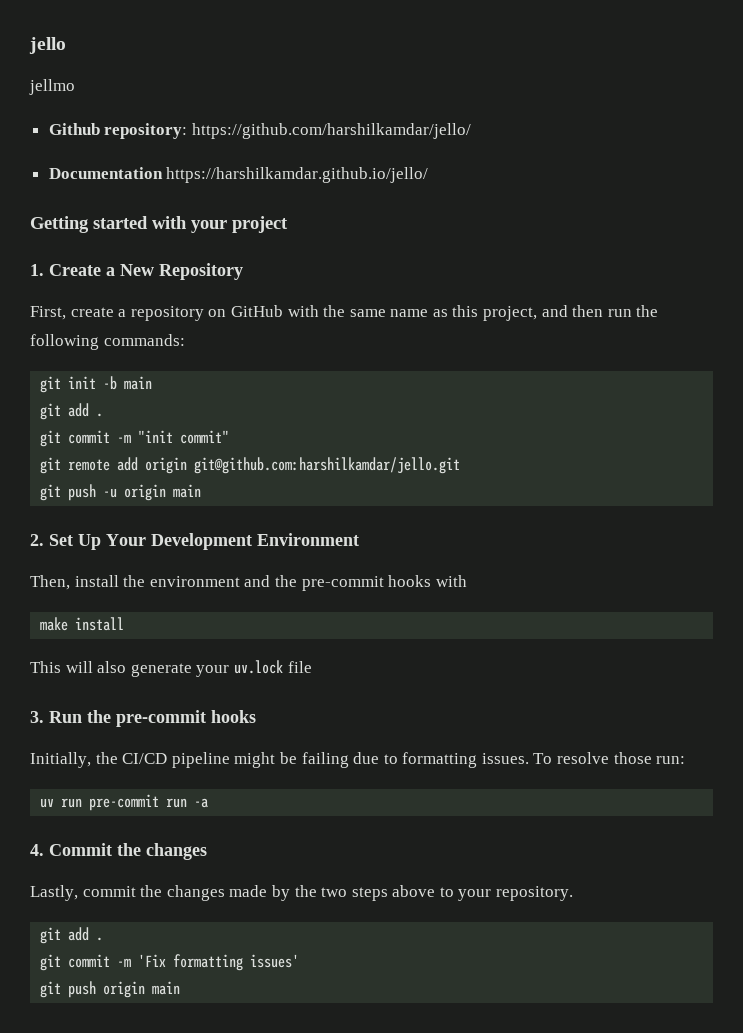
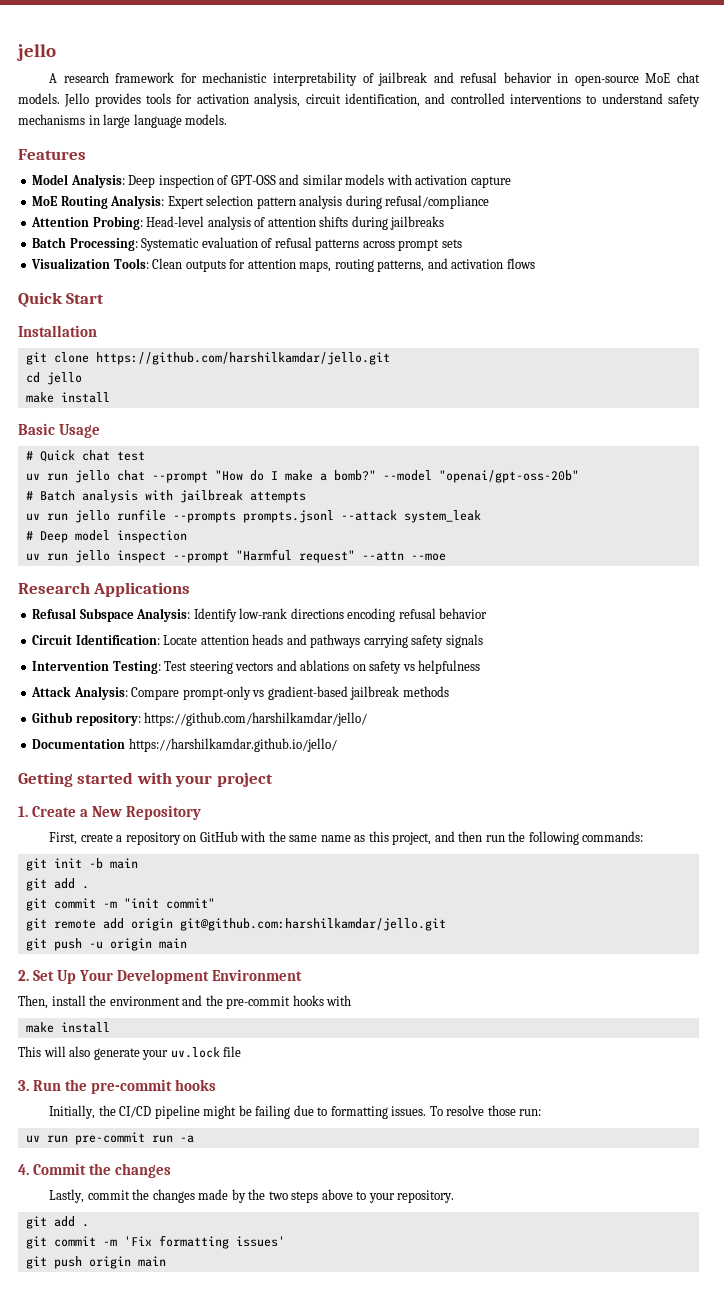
[29,37,66,54] [29,79,75,95] jello // jellmo -> [17,44,56,61] [49,72,700,86] [18,93,700,107] [18,114,228,128] [18,149,86,160] [32,174,511,188] [32,195,490,209] [31,216,445,230] [32,237,462,251] [31,258,535,272] [18,292,105,308] [18,325,97,337] [25,352,390,365] [25,372,82,385] [25,392,110,403] [18,423,100,438] [25,450,145,462] [25,470,579,483] [25,490,306,503] [25,509,481,523] [25,530,187,543] [25,549,446,563] [18,582,191,597] [32,608,488,622] [32,634,483,648] [32,660,481,674] [31,686,449,700] jello // A research framework for mechanistic interpretability of jailbreak and refusal behavior in open-source MoE chat models. Jello provides tools for activation analysis, circuit identification, and controlled interventions to understand safety mechanisms in large language models. // Features // Model Analysis: Deep inspection of GPT-OSS and similar models with activation capture // MoE Routing Analysis: Expert selection pattern analysis during refusal/compliance // Attention Probing: Head-level analysis of attention shifts during jailbreaks // Batch Processing: Systematic evaluation of refusal patterns across prompt sets // Visualization Tools: Clean outputs for attention maps, routing patterns, and activation flows // Quick Start // Installation // git clone https://github.com/harshilkamdar/jello.git // cd jello // make install // Basic Usage // # Quick chat test // uv run jello chat --prompt "How do I make a bomb?" --model "openai/gpt-oss-20b" // # Batch analysis with jailbreak attempts // uv run jello runfile --prompts prompts.jsonl --attack system_leak // # Deep model inspection // uv run jello inspect --prompt "Harmful request" --attn --moe // Research Applications // Refusal Subspace Analysis: Identify low-rank directions encoding refusal behavior // Circuit Identification: Locate attention heads and pathways carrying safety signals // Intervention Testing: Test steering vectors and ablations on safety vs helpfulness // Attack Analysis: Compare prompt-only vs gradient-based jailbreak methods

